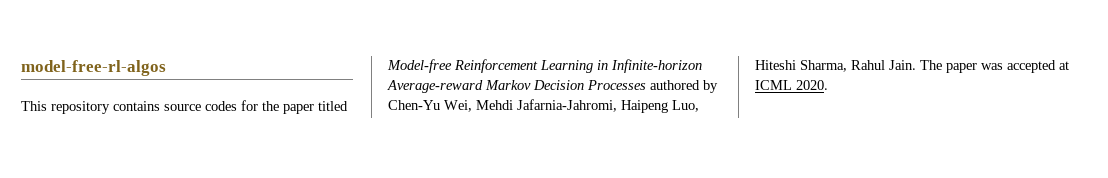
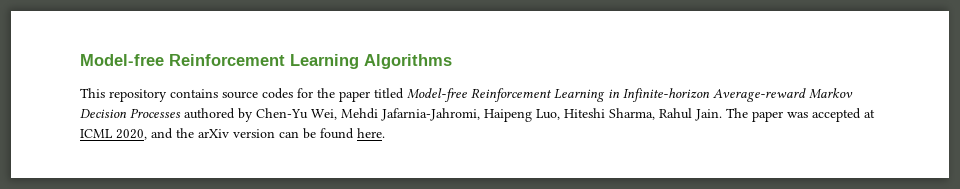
[21,60,166,76] model-free-rl-algos -> [80,54,452,69] Model-free Reinforcement Learning Algorithms
[796,80,828,90] 2020. -> [116,128,385,140] 2020, and the arXiv version can be found here.

